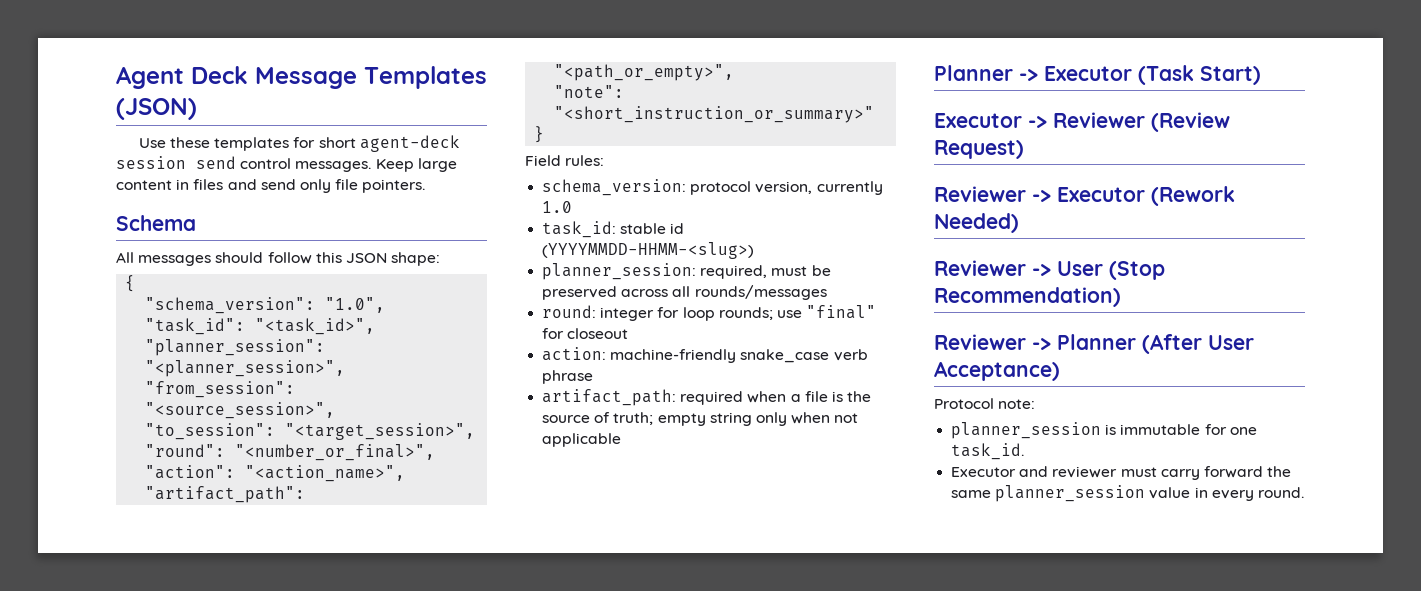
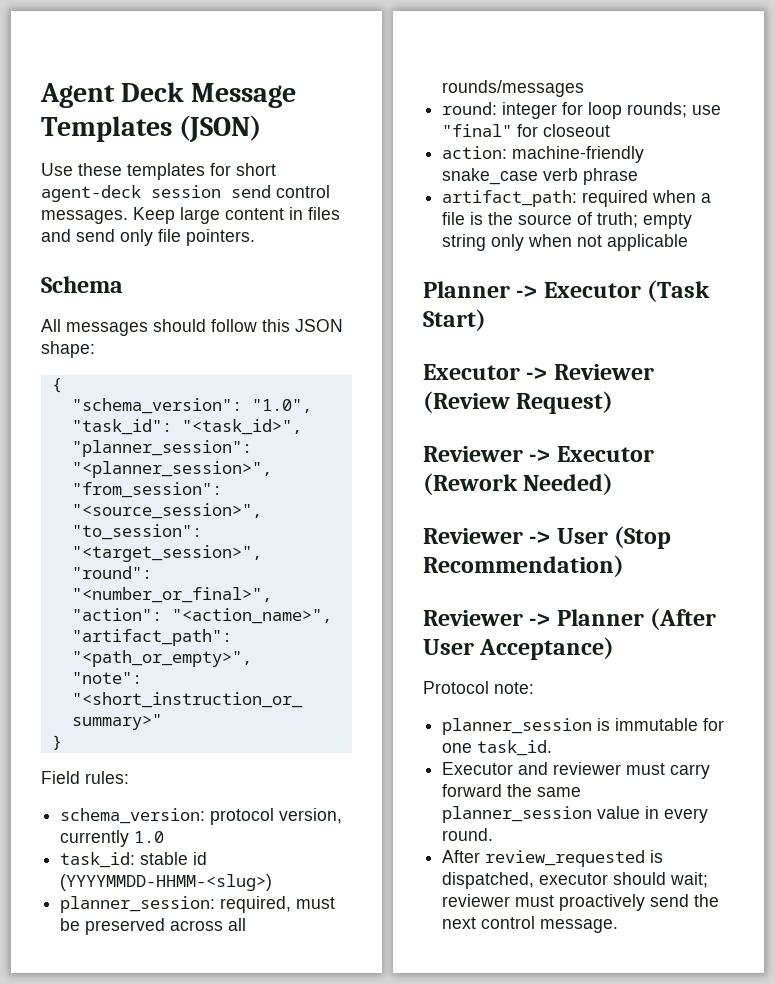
(1304, 492) none -> [442,850,664,867] [442,872,709,889] [442,894,720,911] [442,916,619,933] // After review_requested is dispatched, executor should wait; reviewer must proactively send the next control message.

